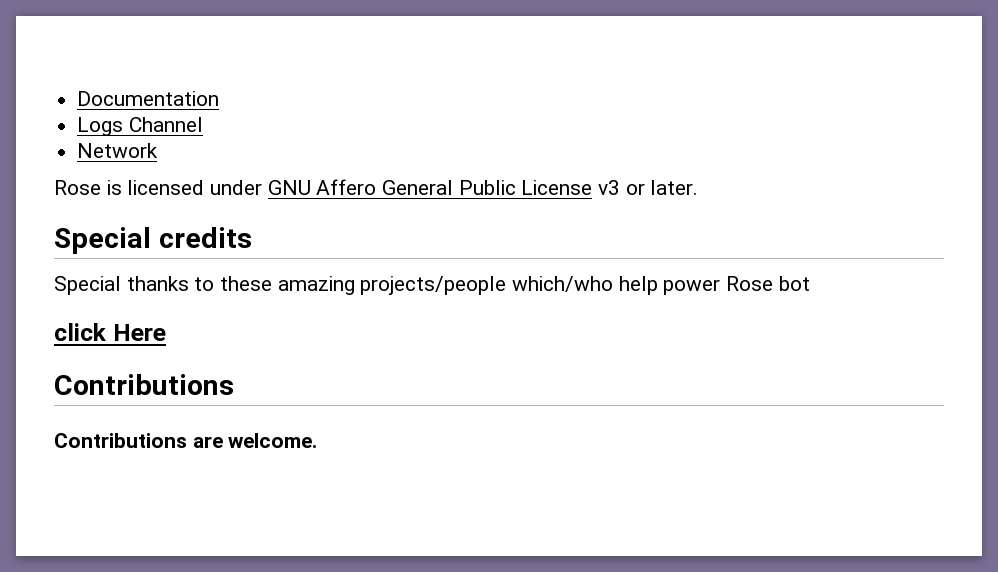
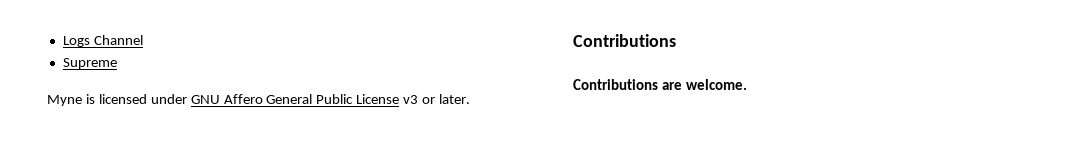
[77,91,220,106] Documentation // -> (62, 41) none
[77,143,159,158] [54,180,101,195] Network // Rose -> [62,58,117,69] [47,95,82,106] Supreme // Myne
[54,227,252,254] [54,276,810,295] [54,323,166,341] // Special credits // Special thanks to these amazing projects/people which/who help power Rose bot // click Here -> (471, 99) none

